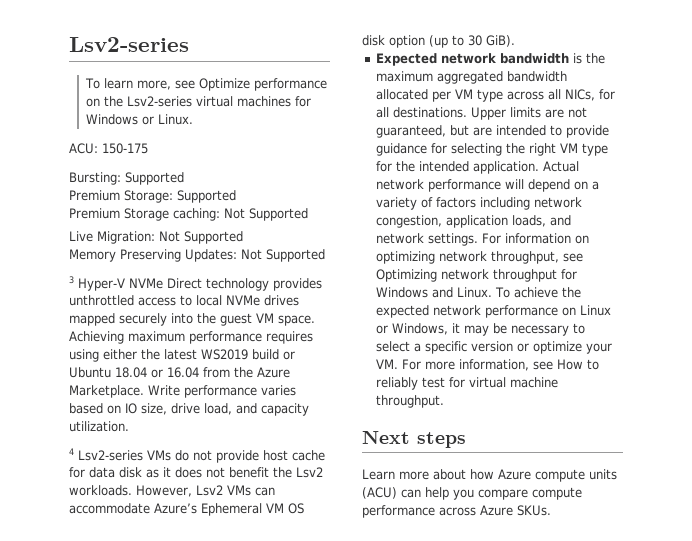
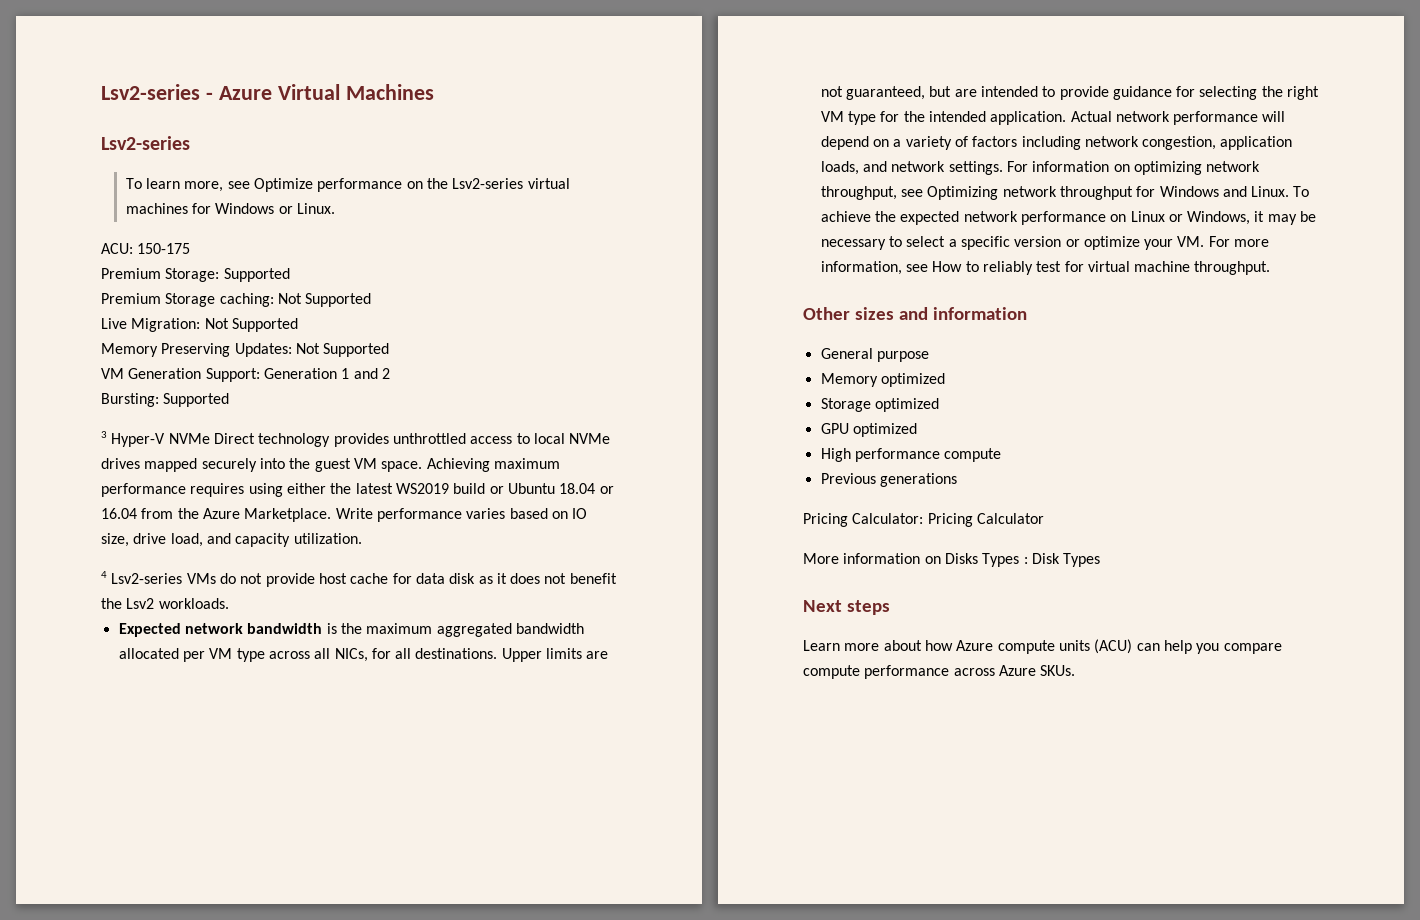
[69,37,189,52] Lsv2-series -> [101,84,434,100] [101,136,190,150] Lsv2-series - Azure Virtual Machines // Lsv2-series
[69,172,184,185] // Bursting: Supported -> (191, 248) none
(325, 255) none -> [101,368,390,382] [101,393,230,407] // VM Generation Support: Generation 1 and 2 // Bursting: Supported
[136,485,275,497] [69,503,304,516] [362,35,515,48] However, Lsv2 VMs can accommodate Azure’s Ephemeral VM OS disk option (up to 30 GiB). -> (229, 603) none
(445, 401) none -> [803,307,1027,320] [820,348,929,362] [820,373,945,387] [820,398,939,412] [820,423,917,437] [820,448,1002,462] [820,473,957,487] [803,513,1044,527] [803,553,1101,567] // Other sizes and information // General purpose // Memory optimized // Storage optimized // GPU optimized // High performance compute // Previous generations // Pricing Calculator: Pricing Calculator // More information on Disks Types : Disk Types

